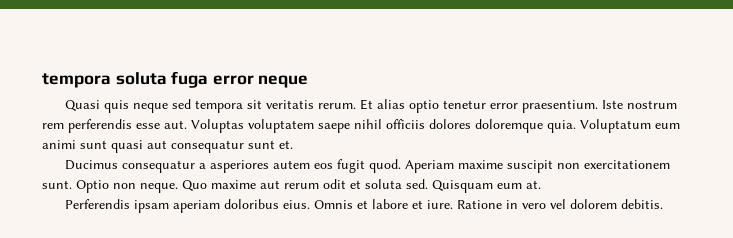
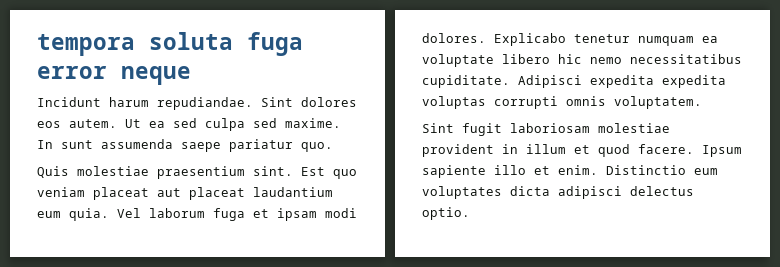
[64,99,677,113] [42,119,680,133] [42,140,293,153] [64,159,670,173] [42,179,541,193] [64,199,663,213] Quasi quis neque sed tempora sit veritatis rerum. Et alias optio tenetur error praesentium. Iste nostrum rem perferendis esse aut. Voluptas voluptatem saepe nihil officiis dolores doloremque quia. Voluptatum eum animi sunt quasi aut consequatur sunt et. // Ducimus consequatur a asperiores autem eos fugit quod. Aperiam maxime suscipit non exercitationem sunt. Optio non neque. Quo maxime aut rerum odit et soluta sed. Quisquam eum at. // Perferendis ipsam aperiam doloribus eius. Omnis et labore et iure. Ratione in vero vel dolorem debitis. -> [37,97,357,110] [37,118,341,131] [37,139,333,152] [37,166,357,179] [37,187,333,200] [37,208,357,221] [422,33,718,46] [422,54,742,67] [422,75,726,88] [422,96,702,109] [422,123,670,136] [422,144,742,157] [422,165,718,178] [422,186,694,199] [422,207,470,220] Incidunt harum repudiandae. Sint dolores eos autem. Ut ea sed culpa sed maxime. In sunt assumenda saepe pariatur quo. // Quis molestiae praesentium sint. Est quo veniam placeat aut placeat laudantium eum quia. Vel laborum fuga et ipsam modi dolores. Explicabo tenetur numquam ea voluptate libero hic nemo necessitatibus cupiditate. Adipisci expedita expedita voluptas corrupti omnis voluptatem. // Sint fugit laboriosam molestiae provident in illum et quod facere. Ipsum sapiente illo et enim. Distinctio eum voluptates dicta adipisci delectus optio.

